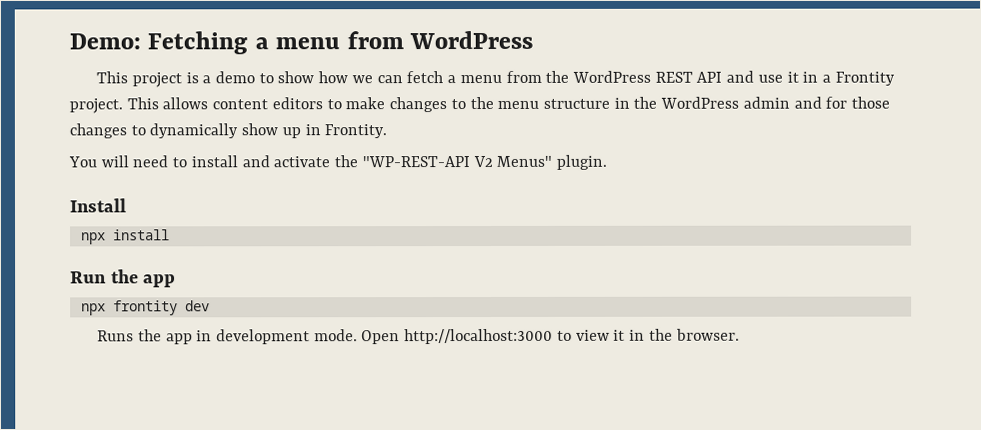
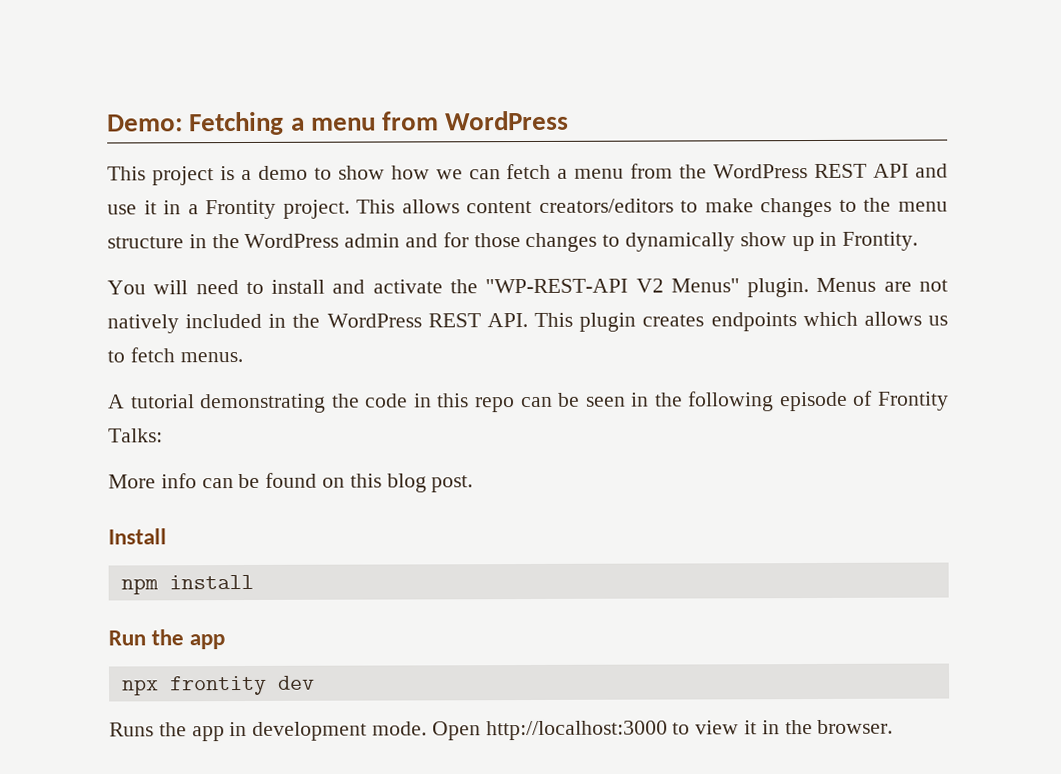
[271,97,323,110] editors -> [538,198,674,213] creators/editors
(607, 162) none -> [816,277,949,293] [107,311,949,334] [107,347,243,363] [108,390,949,414] [108,428,163,443] [108,472,474,493] Menus are not natively included in the WordPress REST API. This plugin creates endpoints which allows us to fetch menus. // A tutorial demonstrating the code in this repo can be seen in the following episode of Frontity Talks: // More info can be found on this blog post.
[80,232,106,245] npx -> [120,578,159,595] npm

